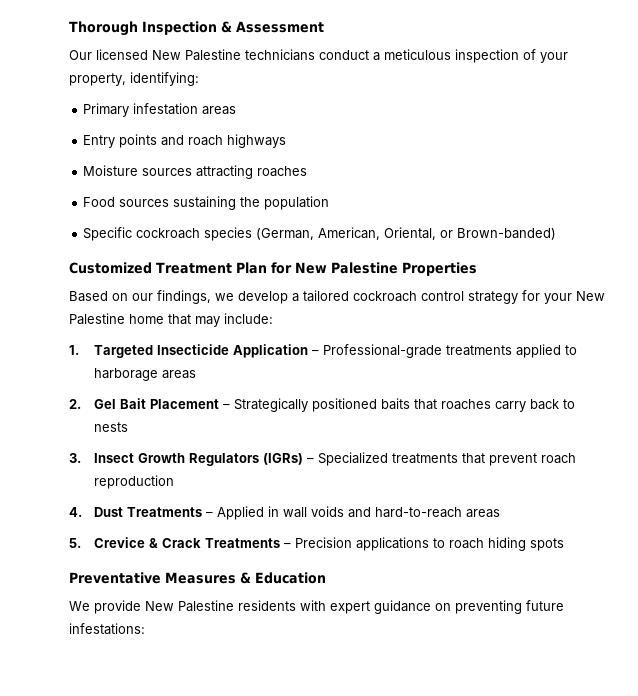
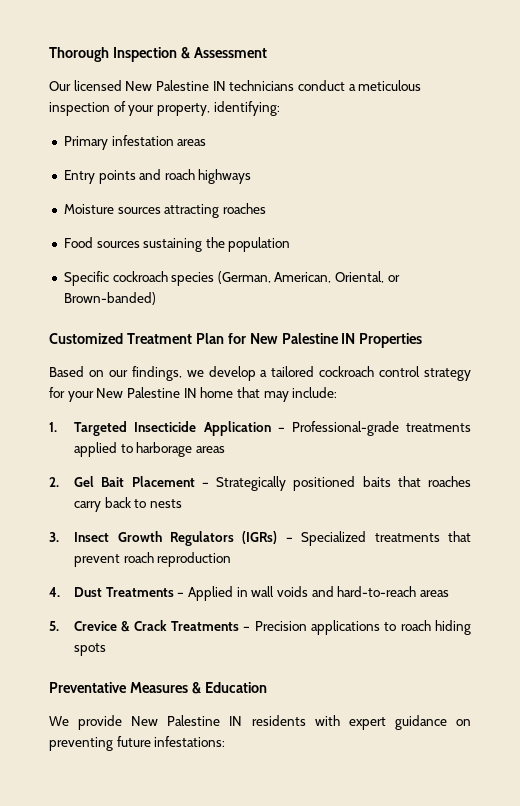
(241, 55) none -> [212,81,226,91] IN
(398, 268) none -> [341,333,356,344] IN
(125, 319) none -> [183,388,197,398] IN
(234, 606) none -> [229,716,243,726] IN

